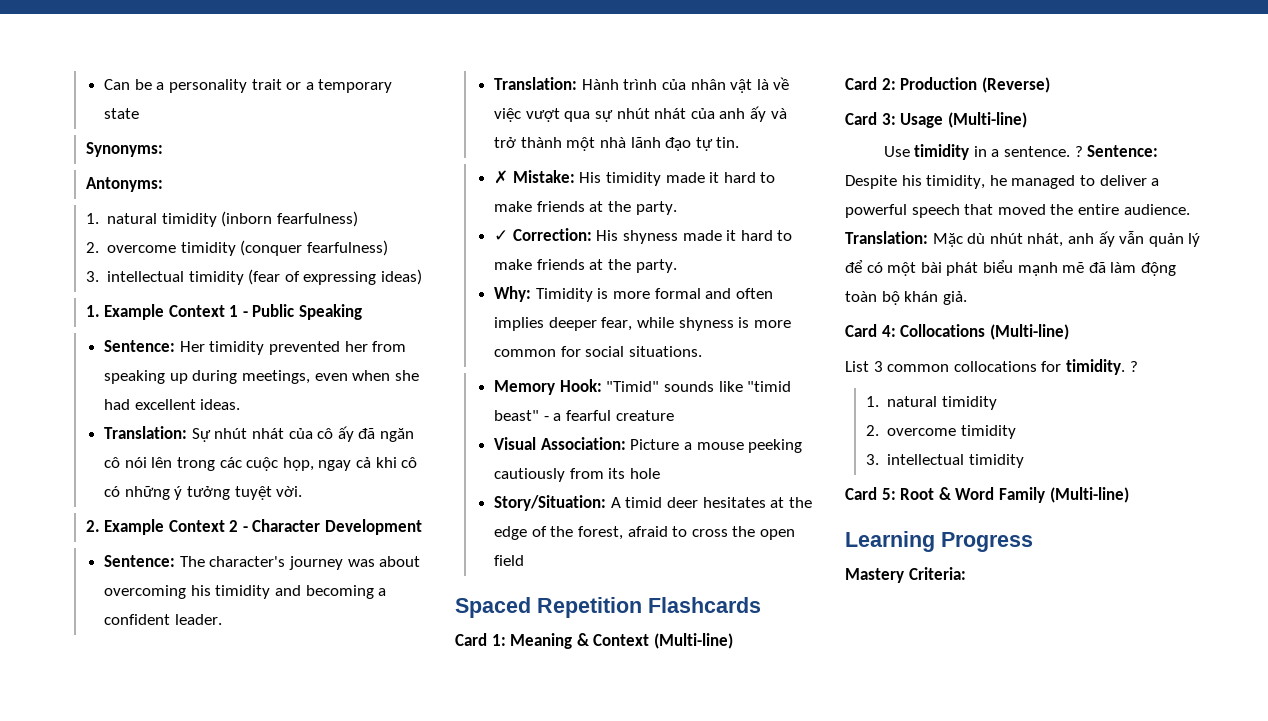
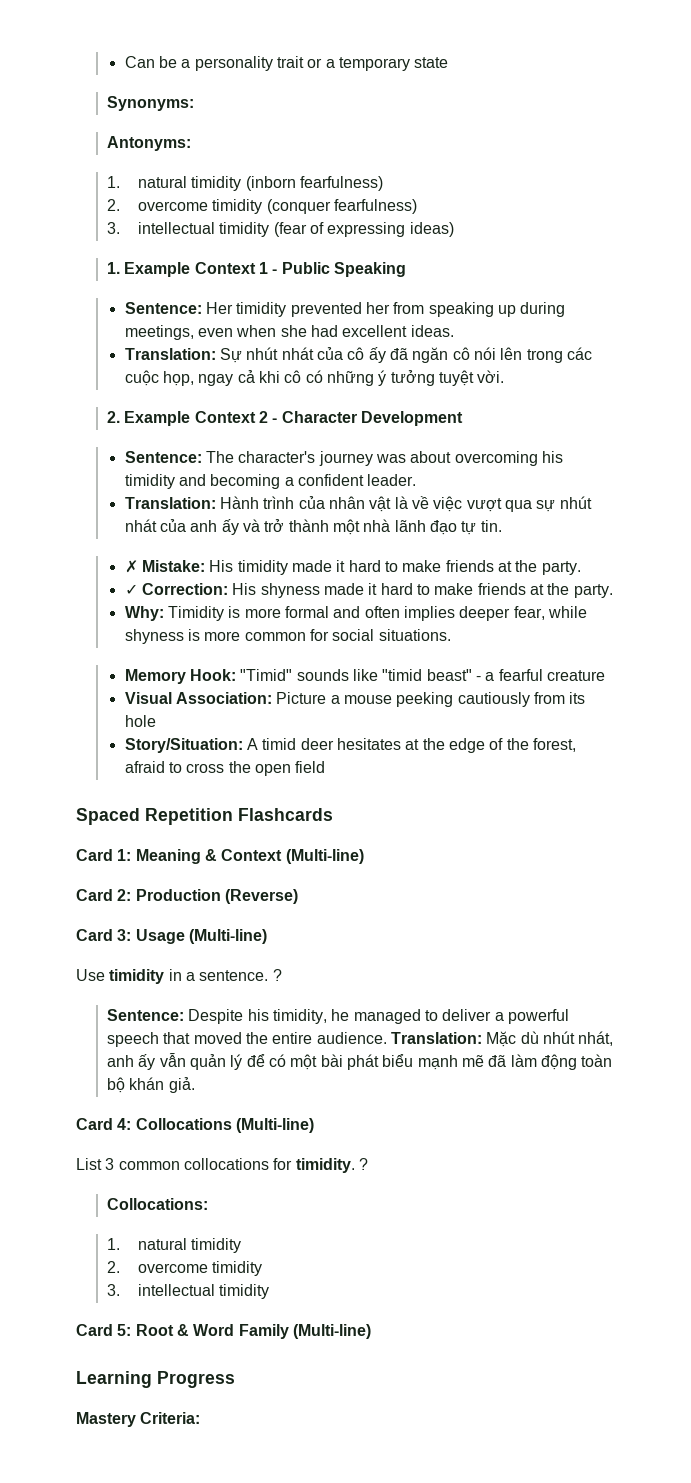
(1083, 151) none -> (282, 975) //
(1138, 366) none -> [107,1198,209,1210] // Collocations:

